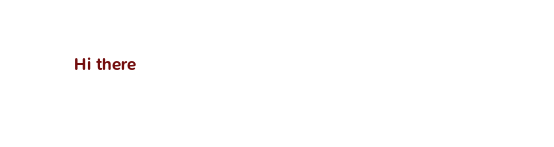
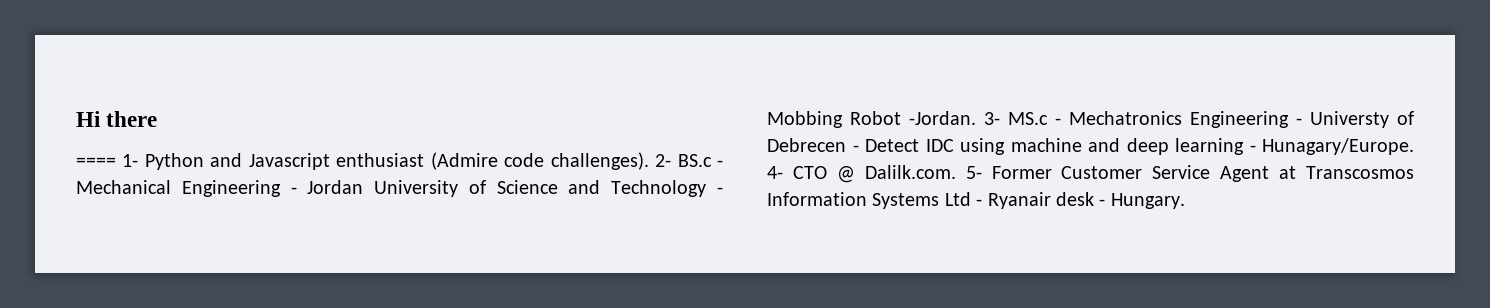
(136, 64) none -> [76,152,724,170] [76,180,723,197] [767,111,1414,128] [767,138,1414,155] [767,165,1414,183] [767,192,1185,209] // ==== 1- Python and Javascript enthusiast (Admire code challenges). 2- BS.c - Mechanical Engineering - Jordan University of Science and Technology - Mobbing Robot -Jordan. 3- MS.c - Mechatronics Engineering - Universty of Debrecen - Detect IDC using machine and deep learning - Hunagary/Europe. 4- CTO @ Dalilk.com. 5- Former Customer Service Agent at Transcosmos Information Systems Ltd - Ryanair desk - Hungary.

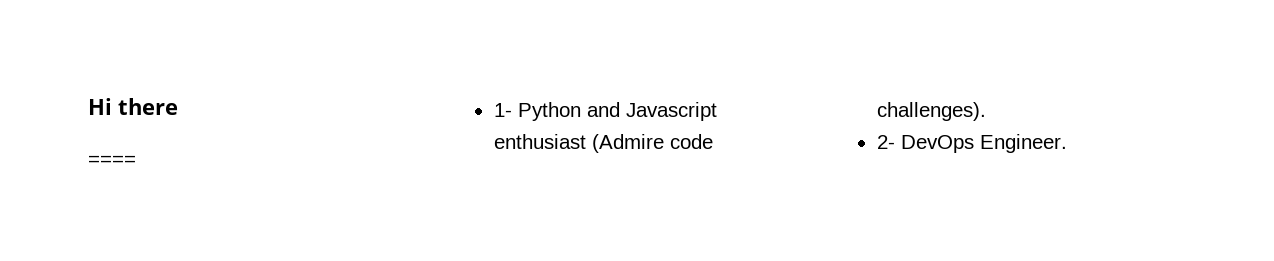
(116, 162) none -> (136, 160) //
[655,154,724,167] [76,180,723,197] [767,111,1414,128] [767,138,1414,155] [767,165,1414,183] [767,192,1185,209] 2- BS.c - Mechanical Engineering - Jordan University of Science and Technology - Mobbing Robot -Jordan. 3- MS.c - Mechatronics Engineering - Universty of Debrecen - Detect IDC using machine and deep learning - Hunagary/Europe. 4- CTO @ Dalilk.com. 5- Former Customer Service Agent at Transcosmos Information Systems Ltd - Ryanair desk - Hungary. -> [876,134,1067,153] // 2- DevOps Engineer.

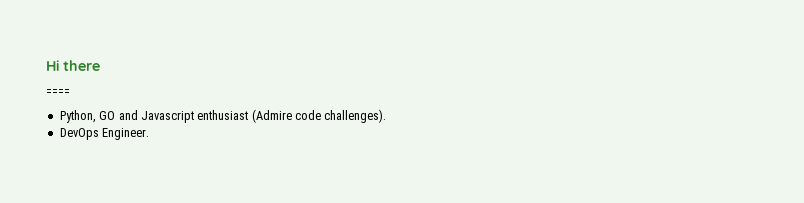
[493,102,581,121] 1- Python -> [59,110,116,123] Python, GO
[876,135,895,149] 2- -> (387, 116) none

